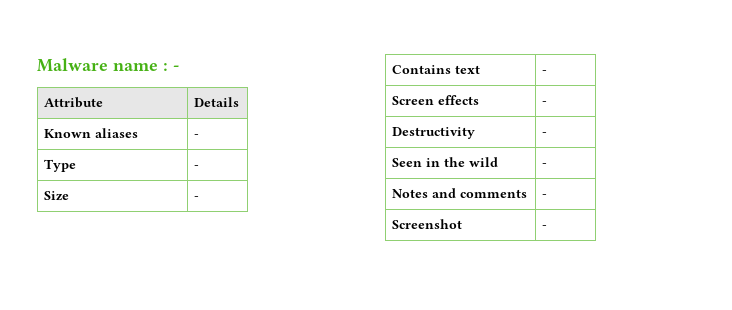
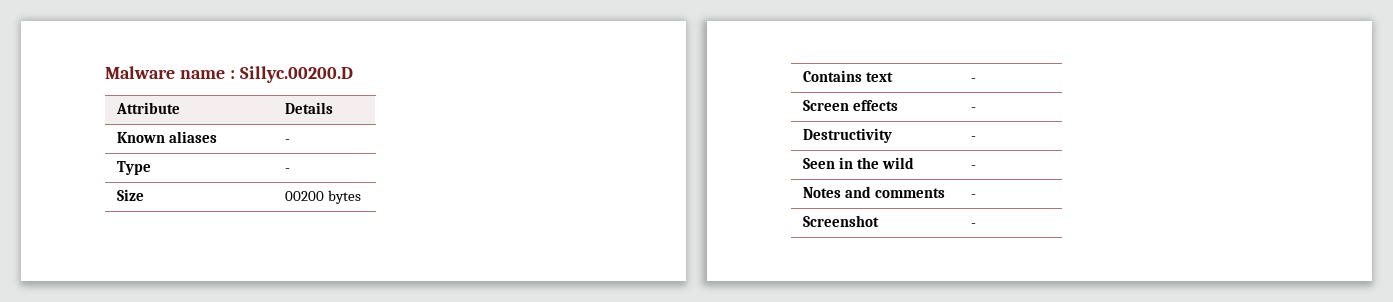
[173,65,179,71] - -> [239,66,353,83] Sillyc.00200.D
[193,196,199,200] - -> [284,190,361,204] 00200 bytes

